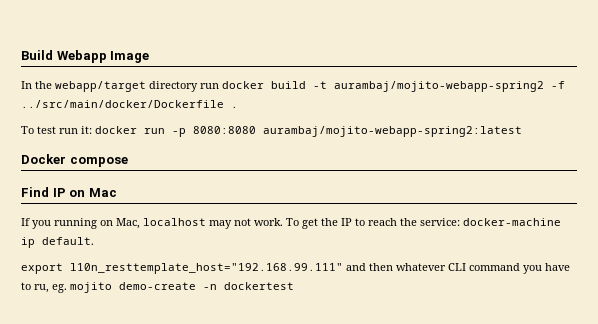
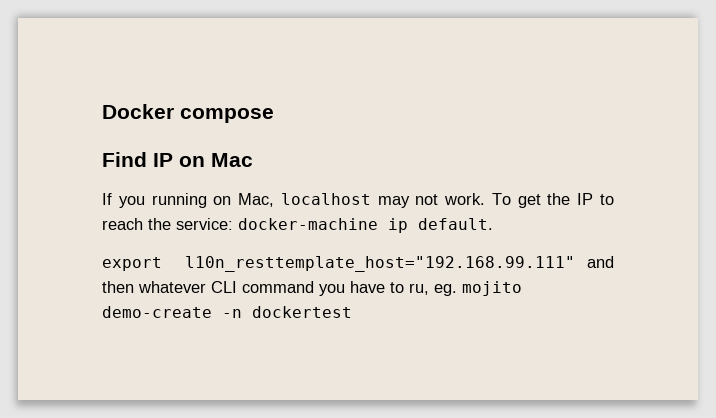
[21,50,150,63] [21,81,565,92] [21,100,238,108] [21,126,522,137] Build Webapp Image // In the webapp/target directory run docker build -t aurambaj/mojito-webapp-spring2 -f ../src/main/docker/Dockerfile . // To test run it: docker run -p 8080:8080 aurambaj/mojito-webapp-spring2:latest // -> (102, 111) none

